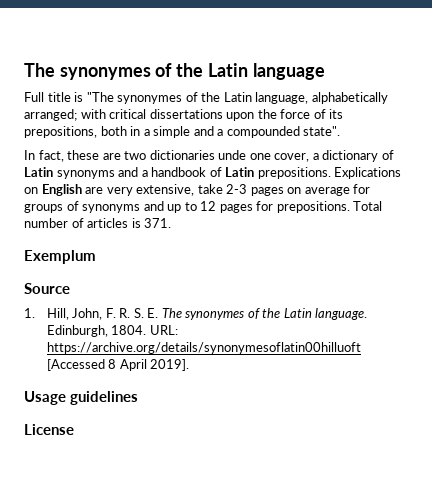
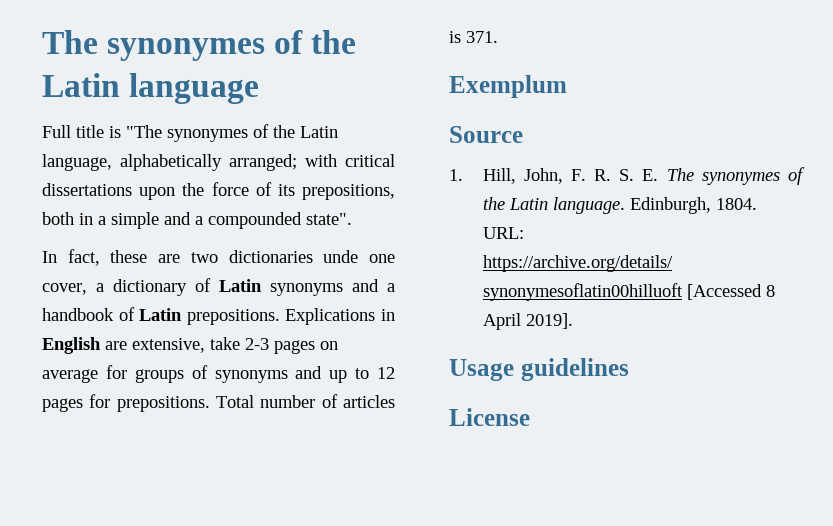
[24,187,38,194] on -> [381,309,395,321] in
[106,187,133,196] very -> (127, 345) none

